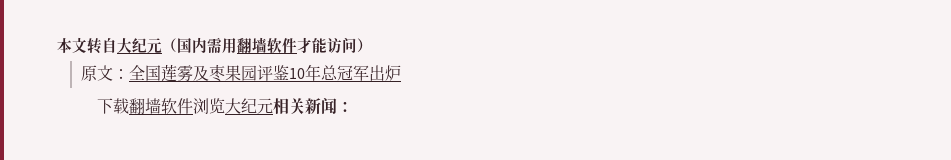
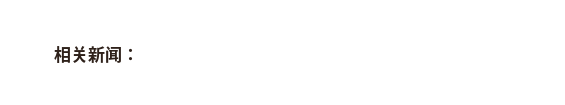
[57,37,372,54] [81,64,402,82] [97,98,274,114] 本文转自大纪元（国内需用翻墙软件才能访问） // 原文：全国莲雾及枣果园评鉴10年总冠军出炉 // 下载翻墙软件浏览大纪元 -> (54, 54) none

